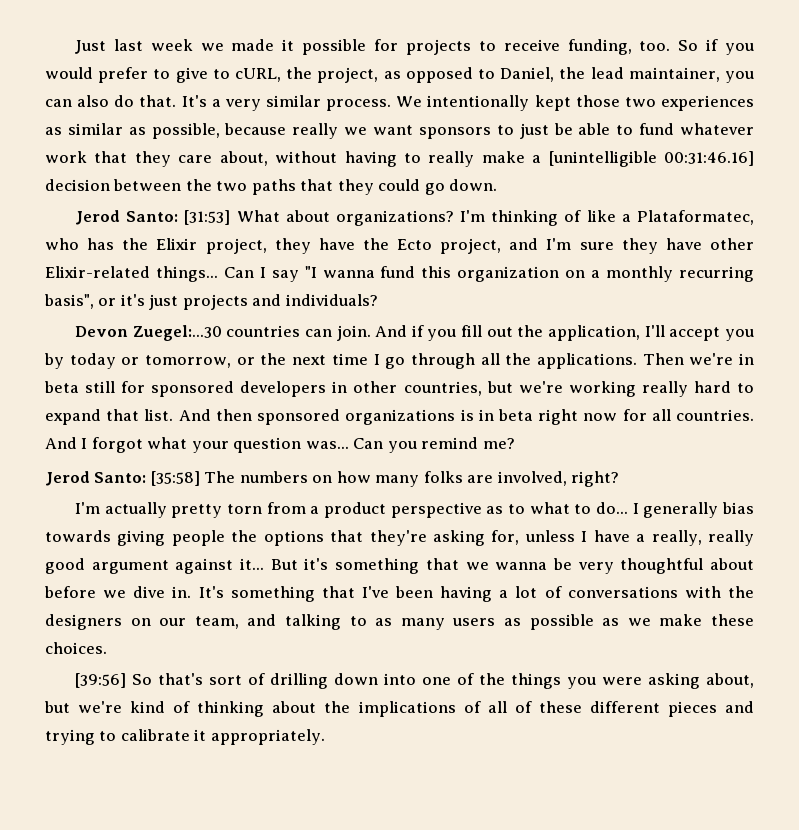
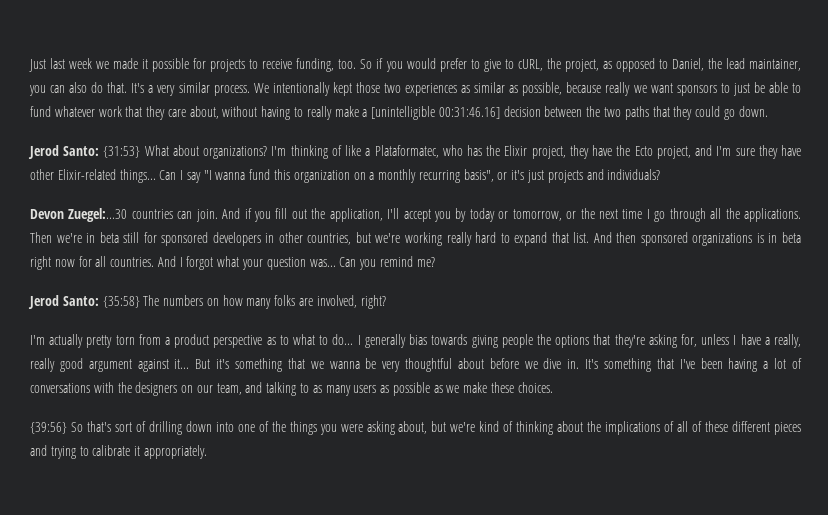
[184,210,231,225] [31:53] -> [103,146,141,158] {31:53}
[150,471,200,486] [35:58] -> [102,296,140,308] {35:58}
[74,673,126,688] [39:56] -> [30,422,67,434] {39:56}

